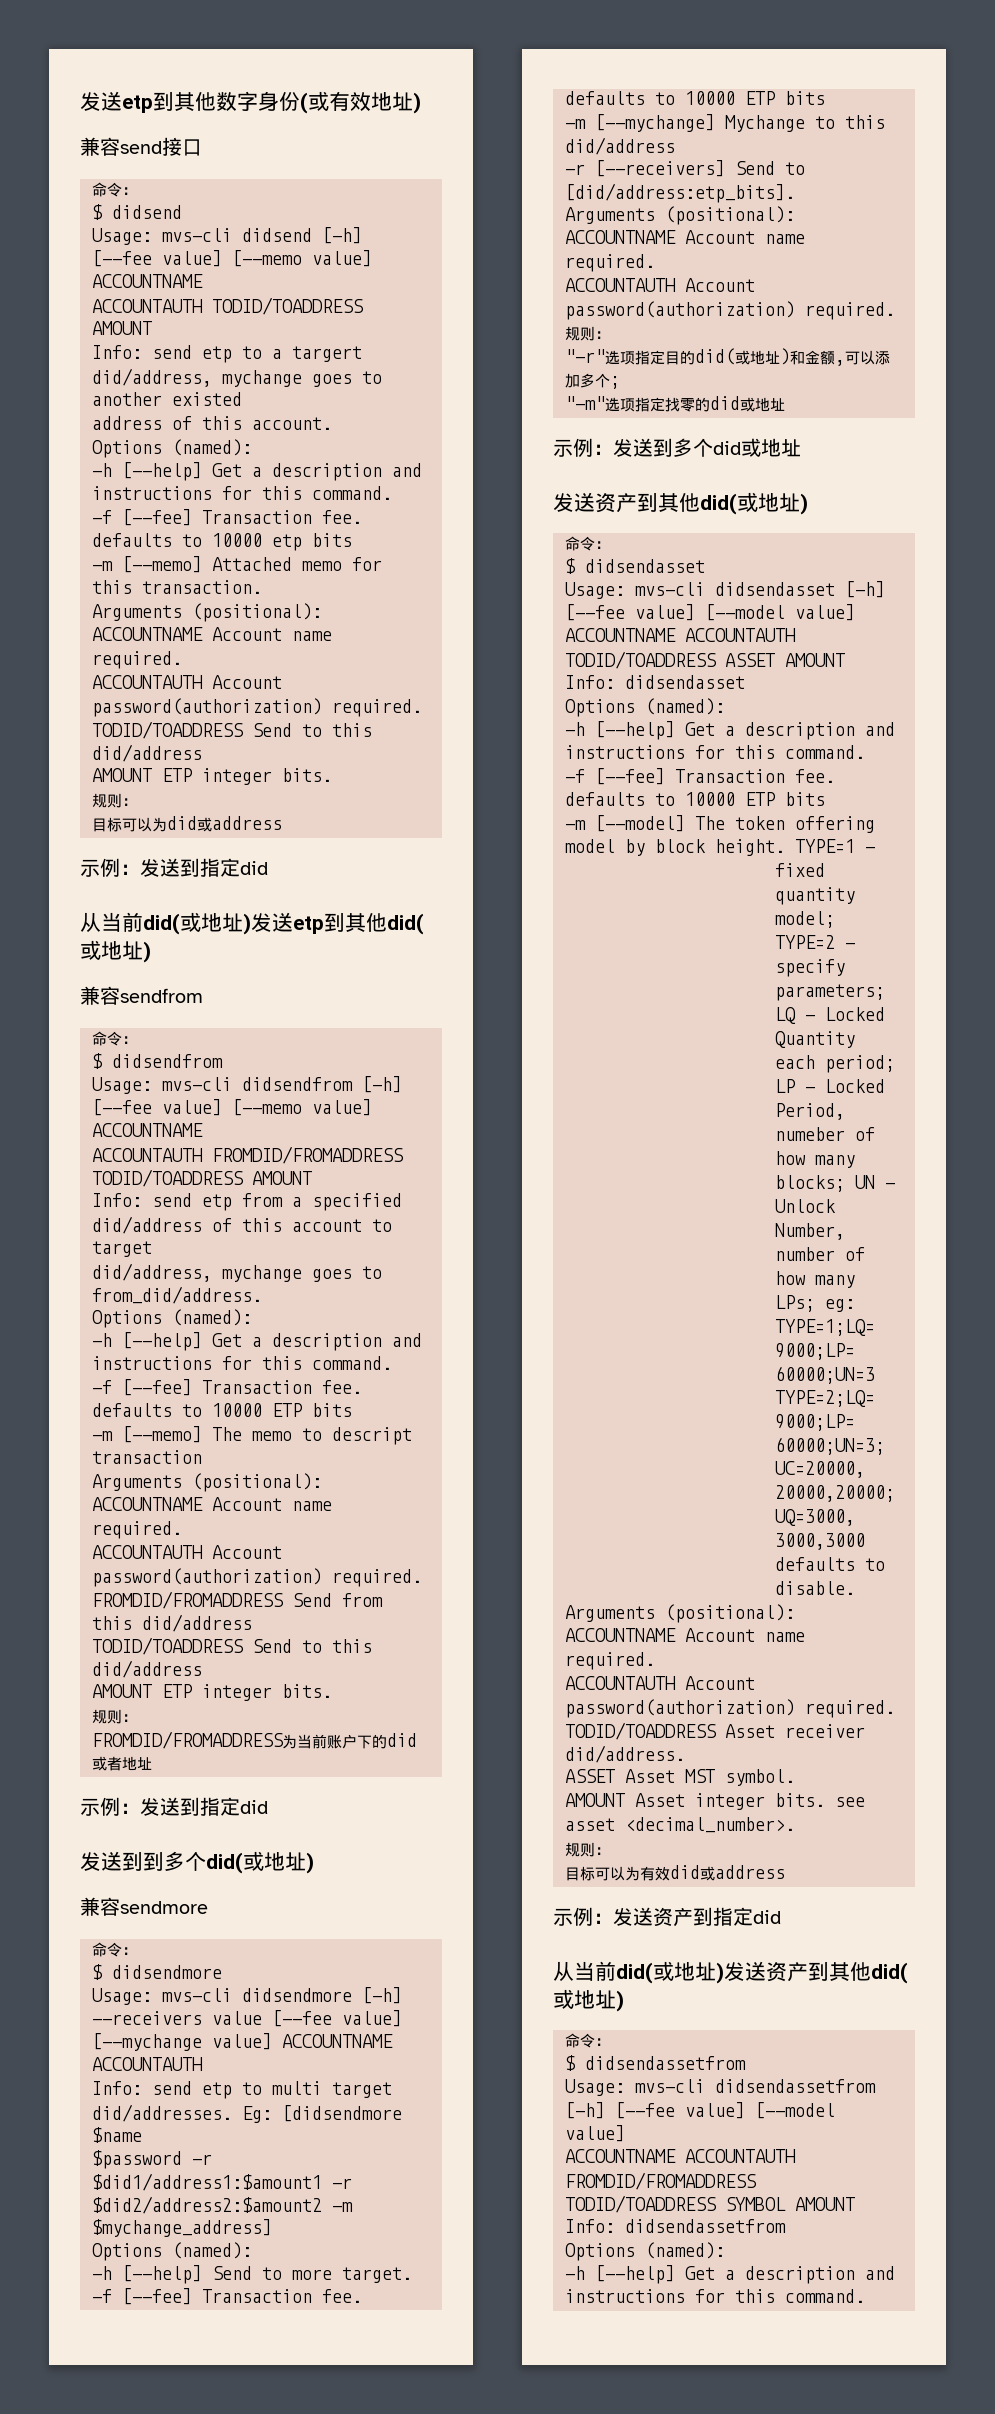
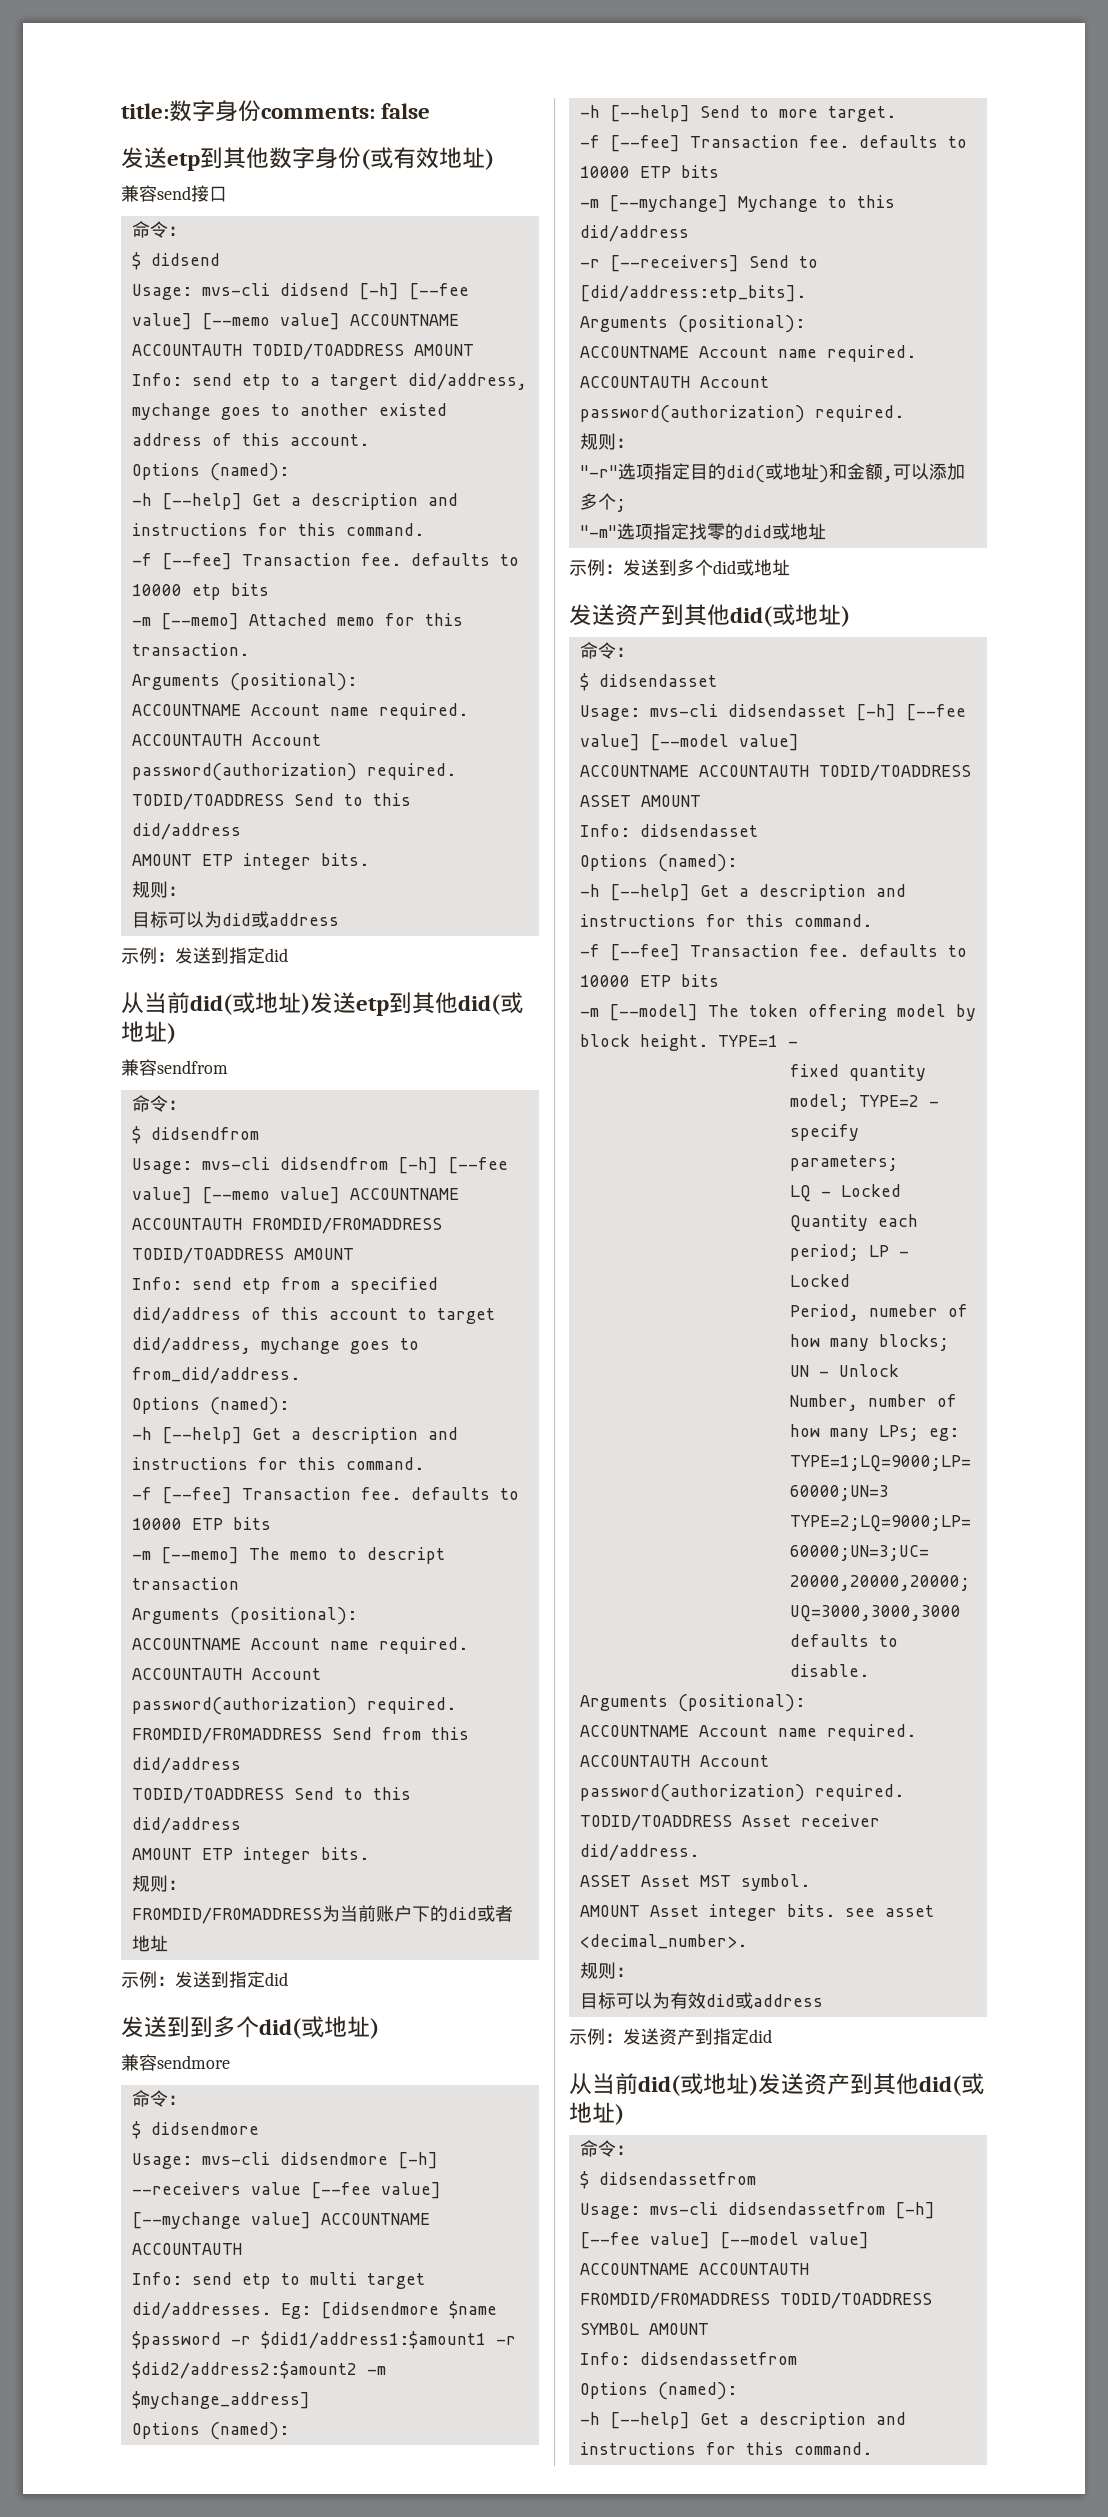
(80, 101) none -> [121,100,431,122] title:数字身份comments: false //

